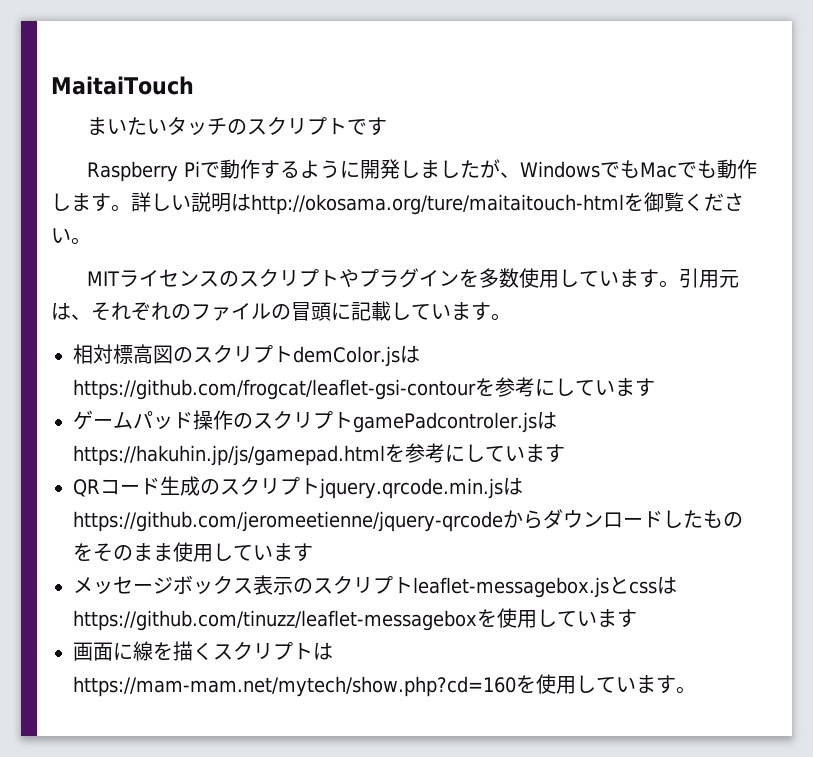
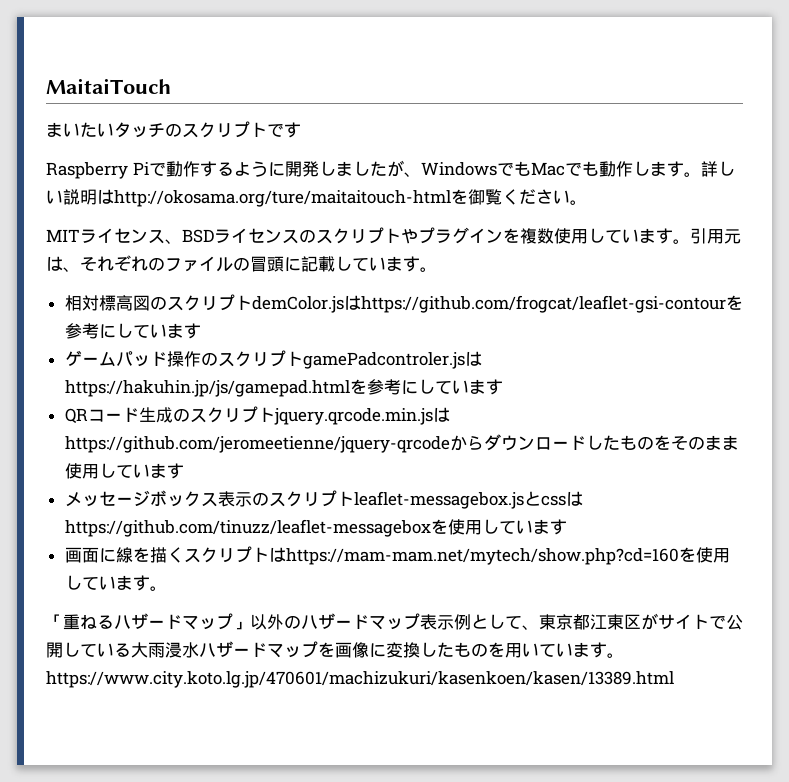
(219, 279) none -> [165,228,299,244] 、BSDライセンス
[478,268,499,288] 多 -> [520,228,537,244] 複
(696, 690) none -> [46,613,743,630] [46,641,624,658] [46,671,674,688] // 「重ねるハザードマップ」以外のハザードマップ表示例として、東京都江東区がサイトで公開している大雨浸水ハザードマップを画像に変換したものを用いています。https://www.city.koto.lg.jp/470601/machizukuri/kasenkoen/kasen/13389.html

